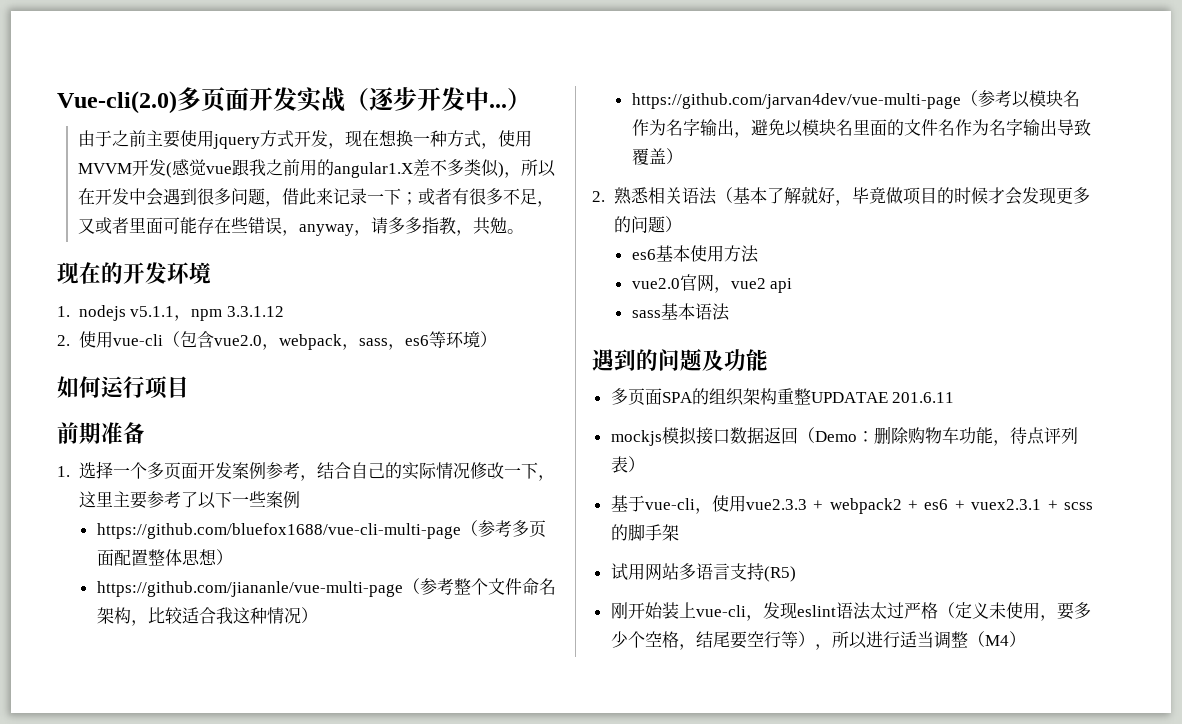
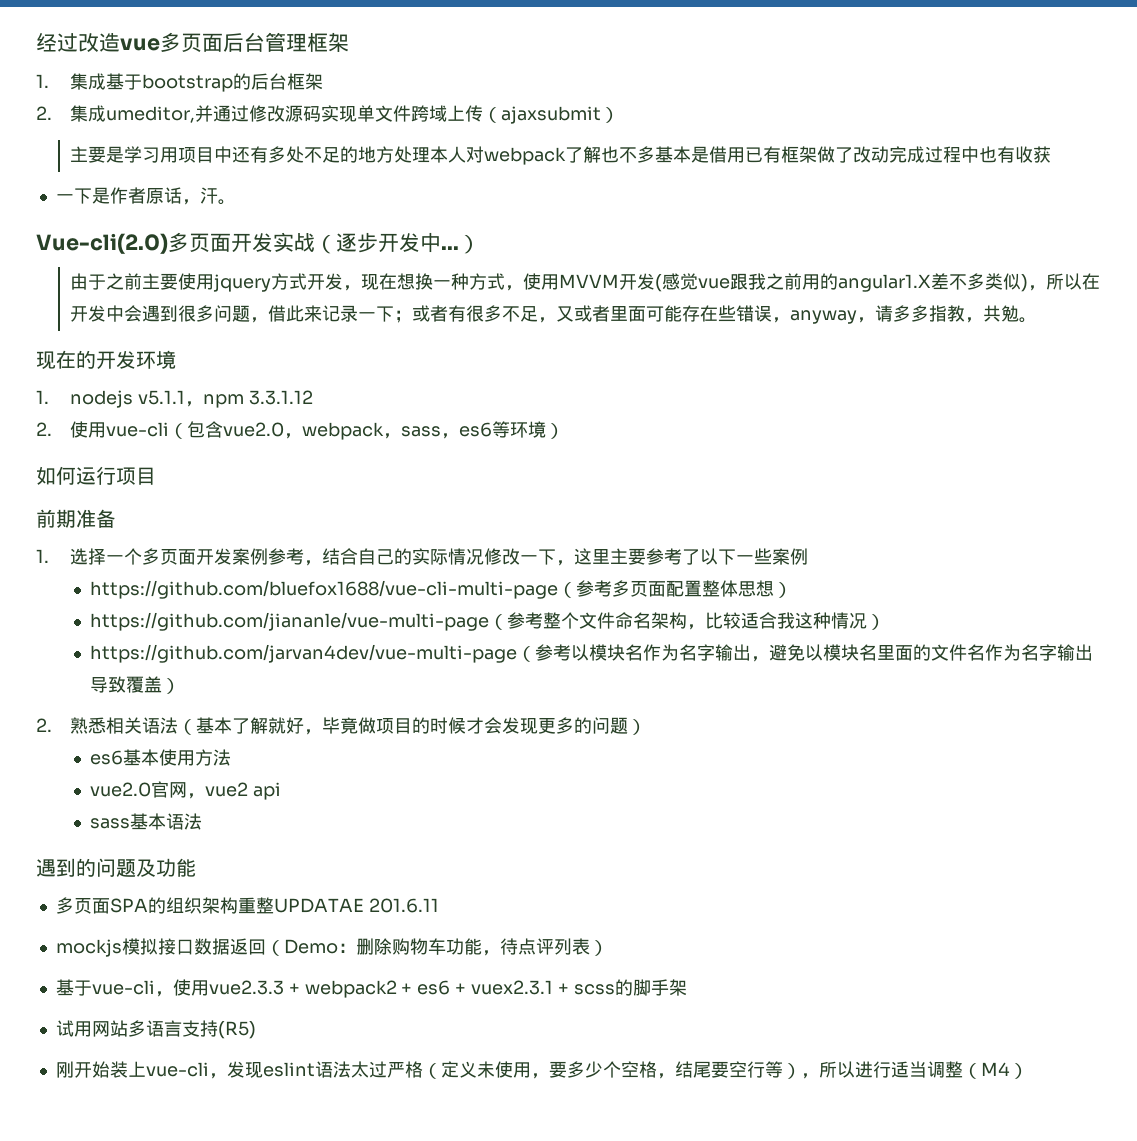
(57, 102) none -> [36,32,349,52] [36,73,324,92] [36,105,620,124] [70,146,1052,165] [55,187,236,205] 经过改造vue多页面后台管理框架 // 1.集成基于bootstrap的后台框架 // 2.集成umeditor,并通过修改源码实现单文件跨域上传（ajaxsubmit） // 主要是学习用项目中还有多处不足的地方处理本人对webpack了解也不多基本是借用已有框架做了改动完成过程中也有收获 // 一下是作者原话，汗。 //

